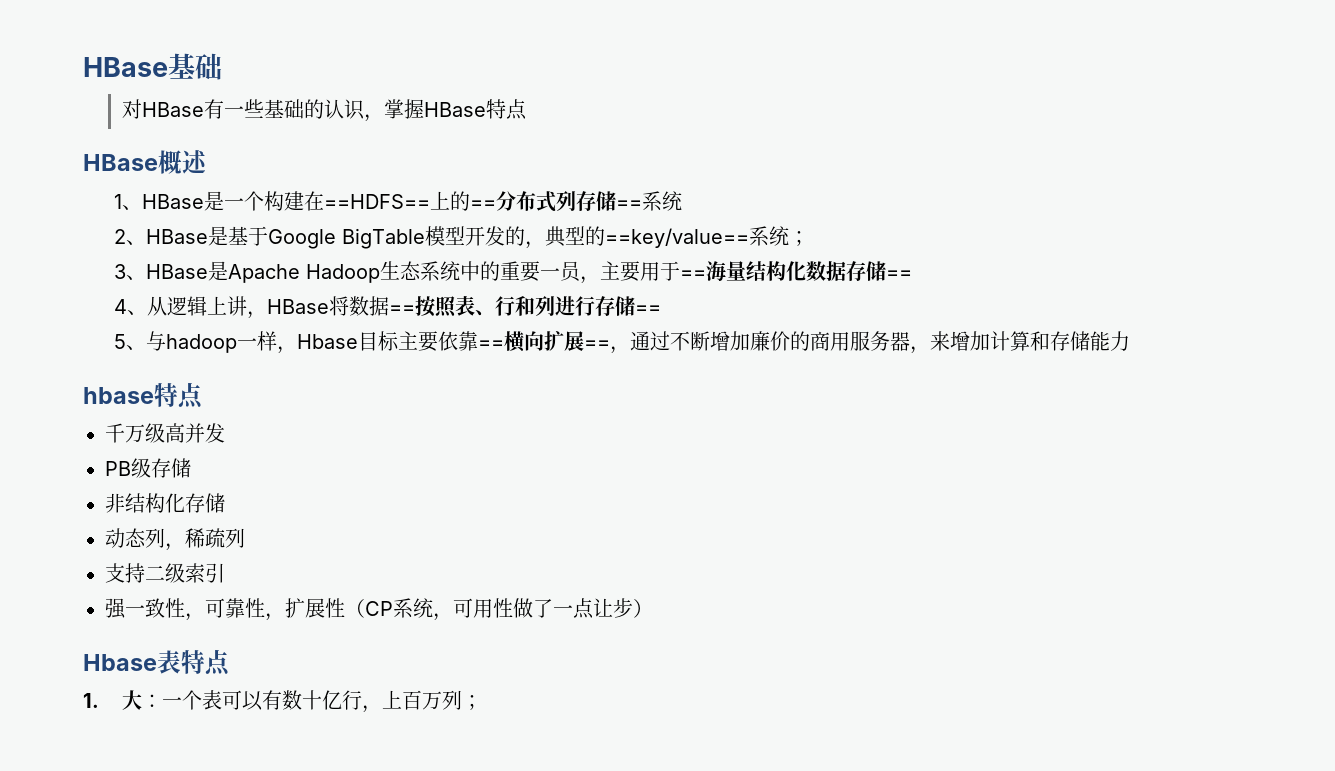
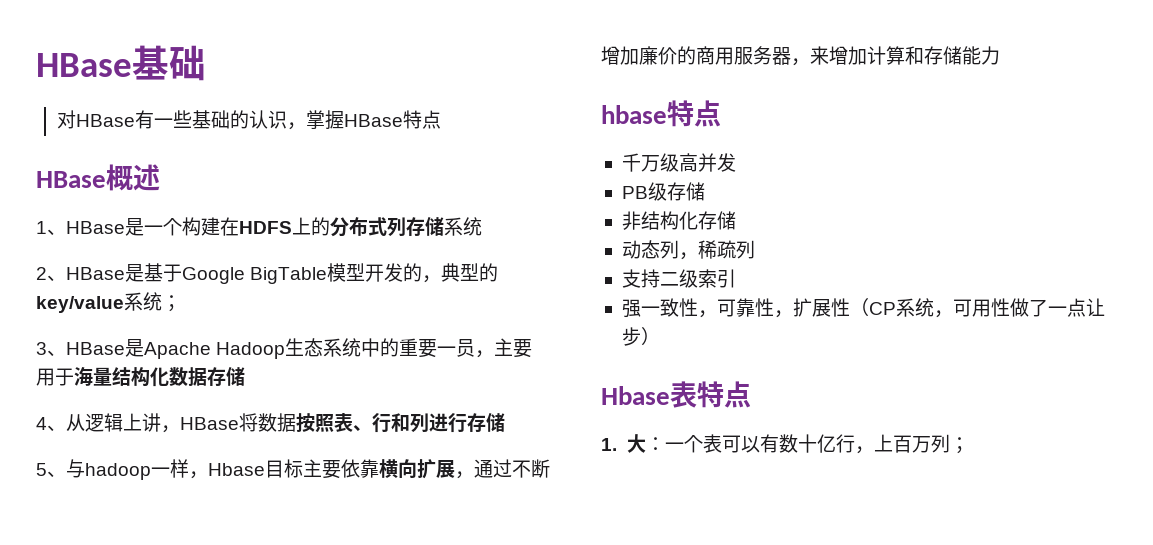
[323,191,496,211] ==HDFS==上的== -> [239,217,330,236] HDFS上的
[615,200,642,209] == -> (444, 226) none
[604,228,749,248] ==key/value== -> [36,296,124,313] key/value
[679,270,706,279] == -> (74, 377) none
[885,270,912,279] == -> (245, 376) none
[388,305,415,314] == -> (296, 422) none
[634,305,661,314] == -> (505, 422) none
[477,340,504,349] == -> (379, 468) none
[583,340,610,349] == -> (455, 469) none

